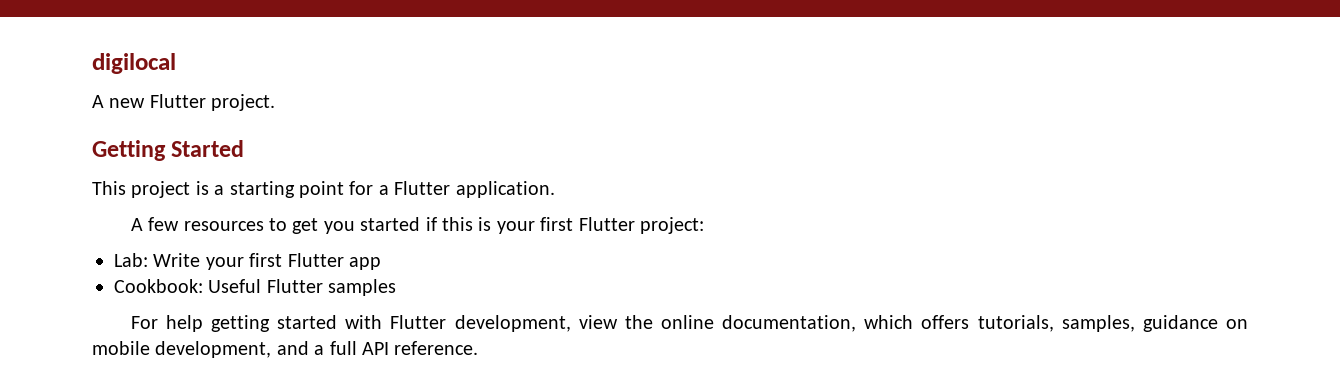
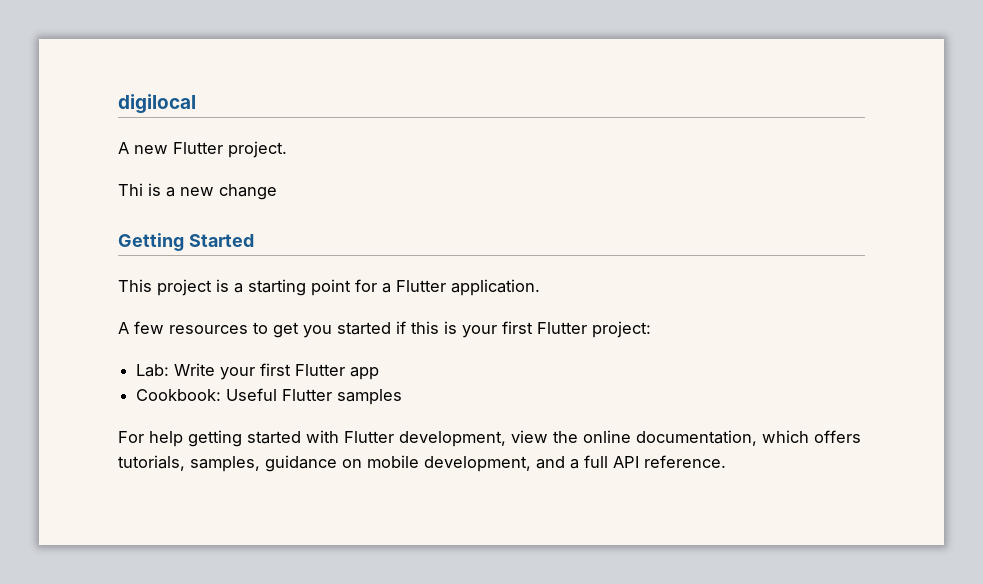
(276, 102) none -> [118,183,277,200] // Thi is a new change

